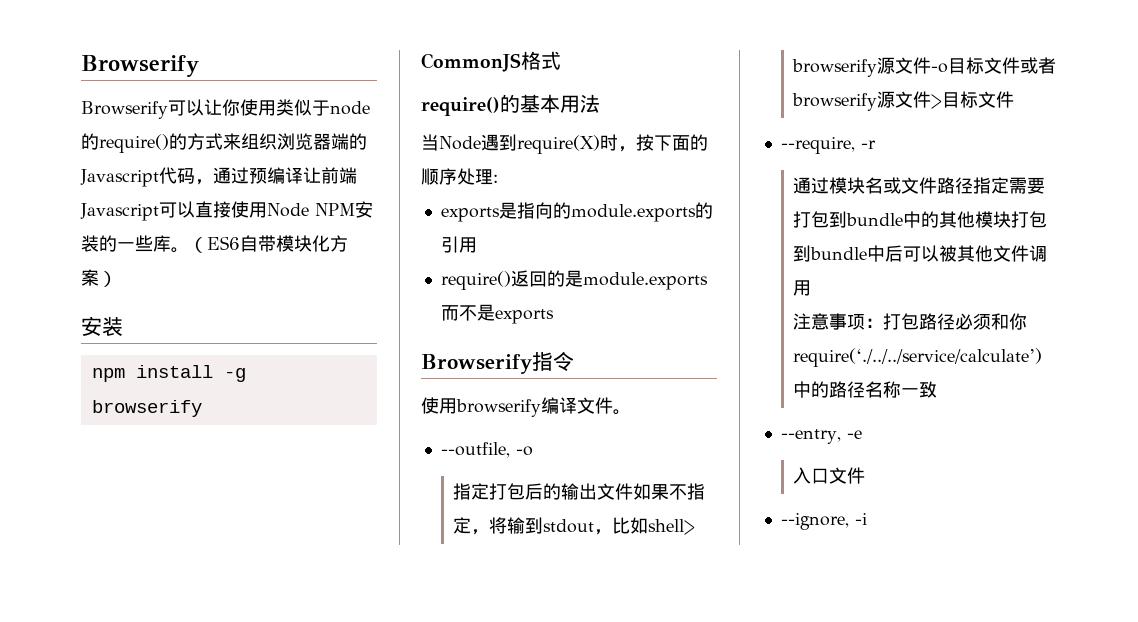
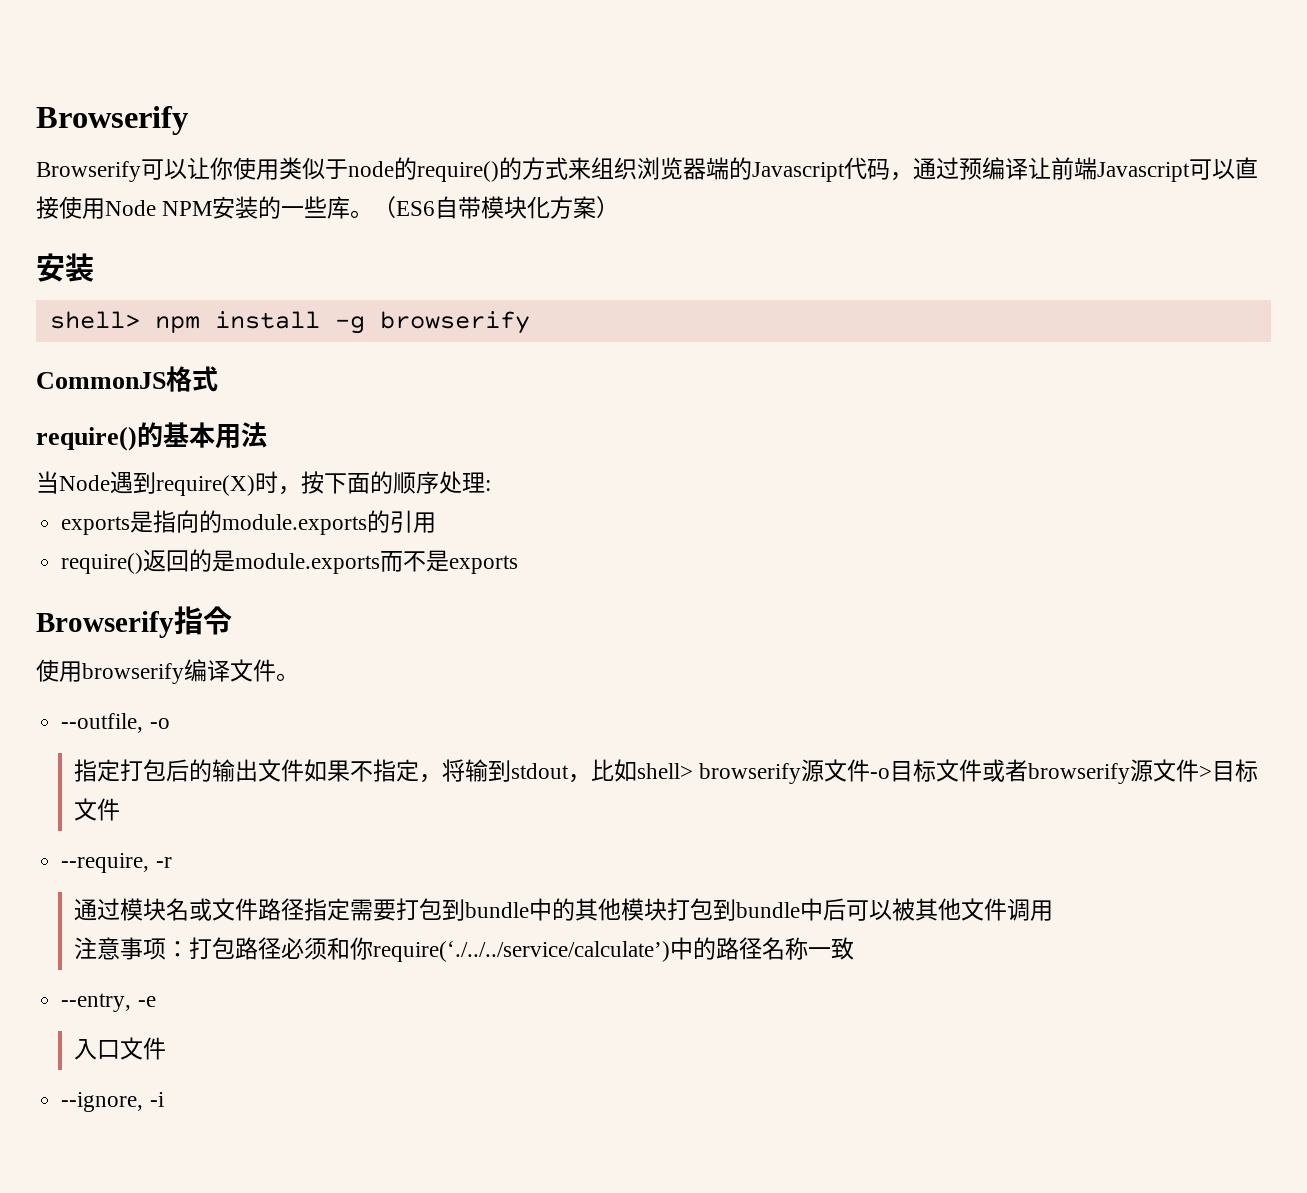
(123, 326) none -> [49,311,140,329] shell>

